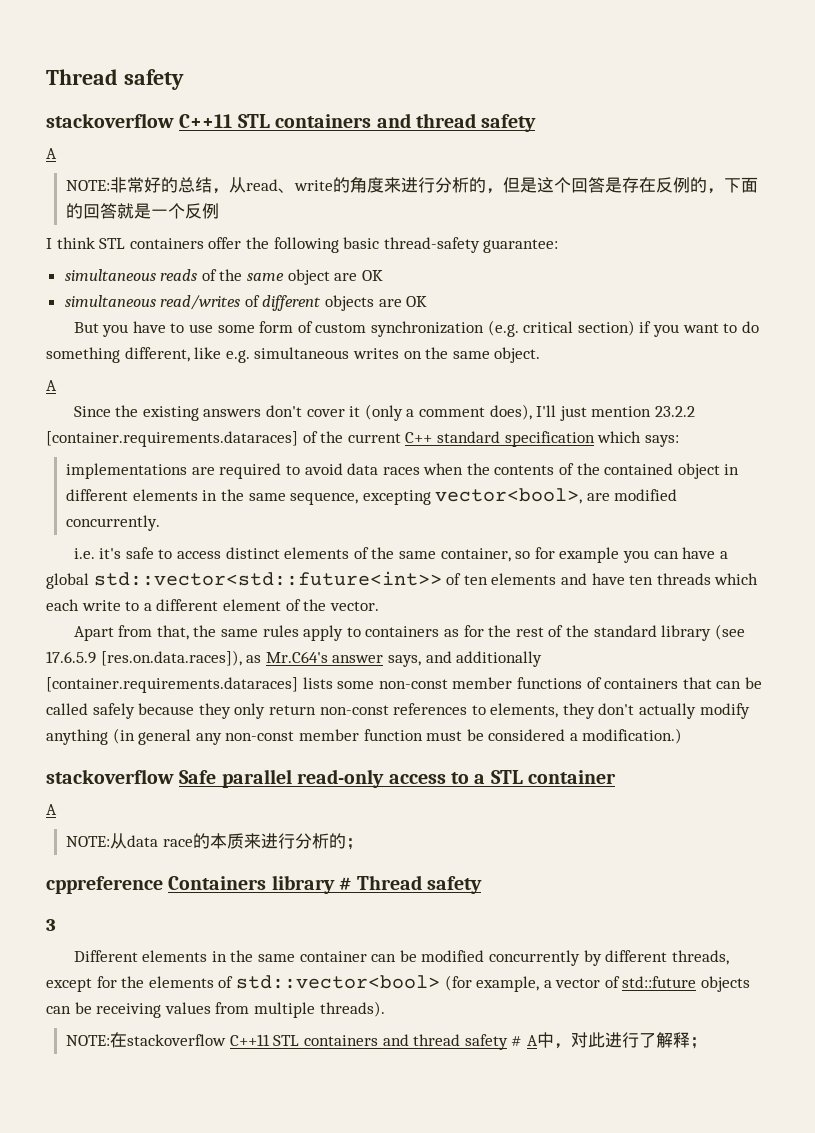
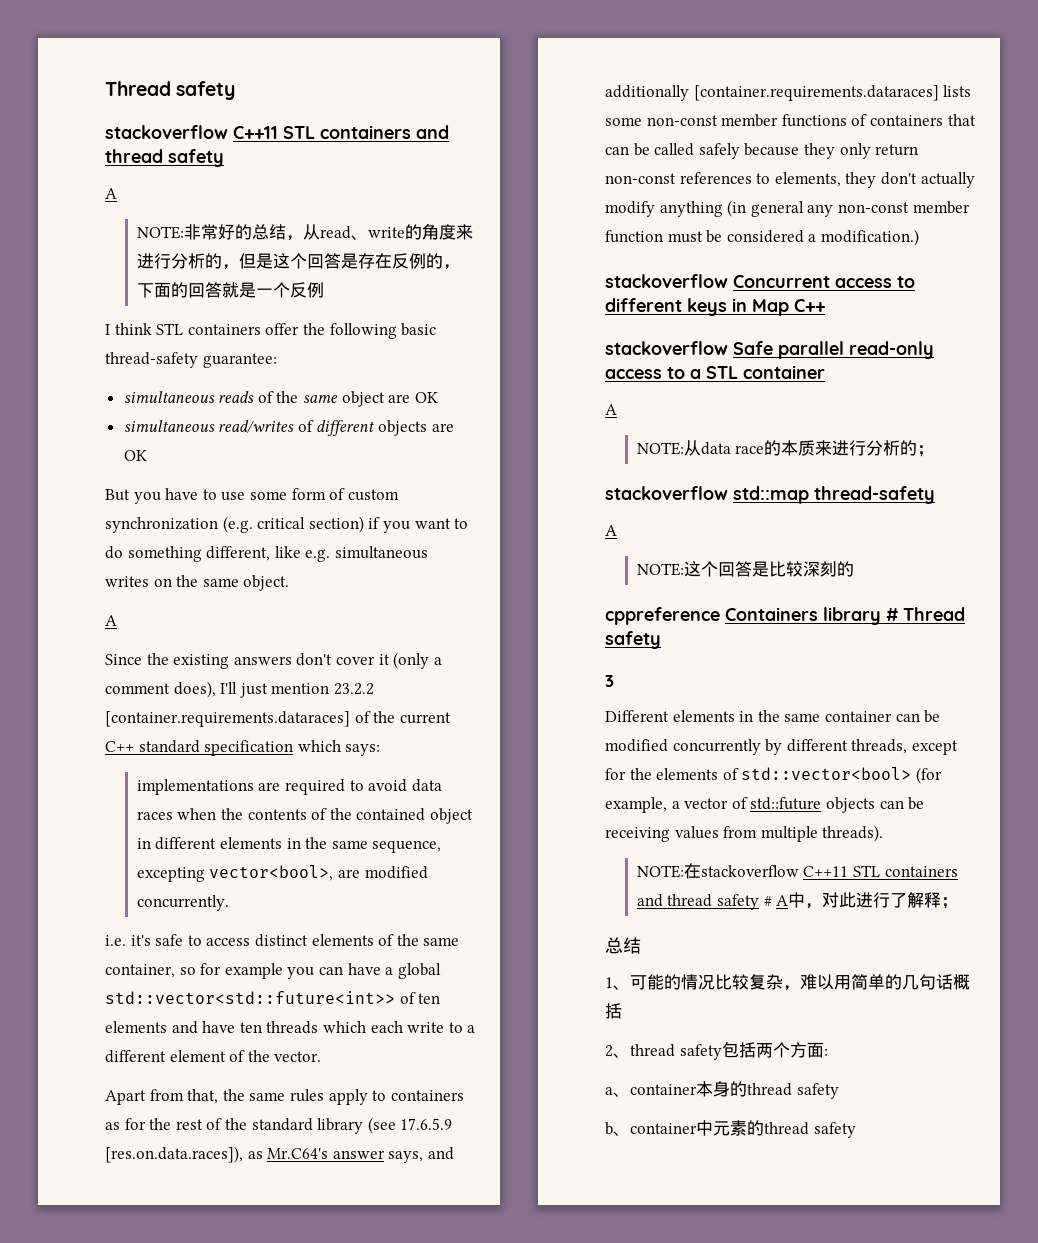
(683, 736) none -> [605,274,915,288] [605,298,826,316] // stackoverflow Concurrent access to different keys in Map C++
(363, 844) none -> [605,486,935,504] [605,525,617,536] [636,561,854,577] // stackoverflow std::map thread-safety // A // NOTE:这个回答是比较深刻的
(707, 1043) none -> [605,937,641,954] [605,974,970,991] [605,1003,622,1019] [605,1042,828,1060] [605,1081,839,1099] [605,1120,856,1138] // 总结 // 1、可能的情况比较复杂，难以用简单的几句话概括 // 2、thread safety包括两个方面: // a、container本身的thread safety // b、container中元素的thread safety

